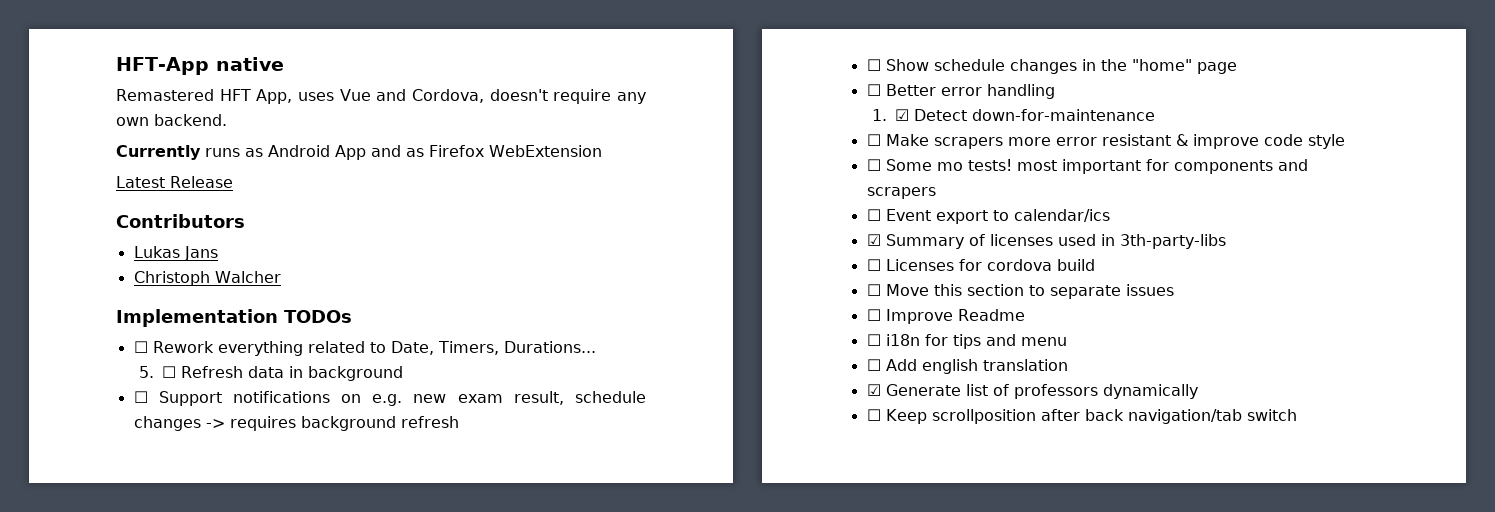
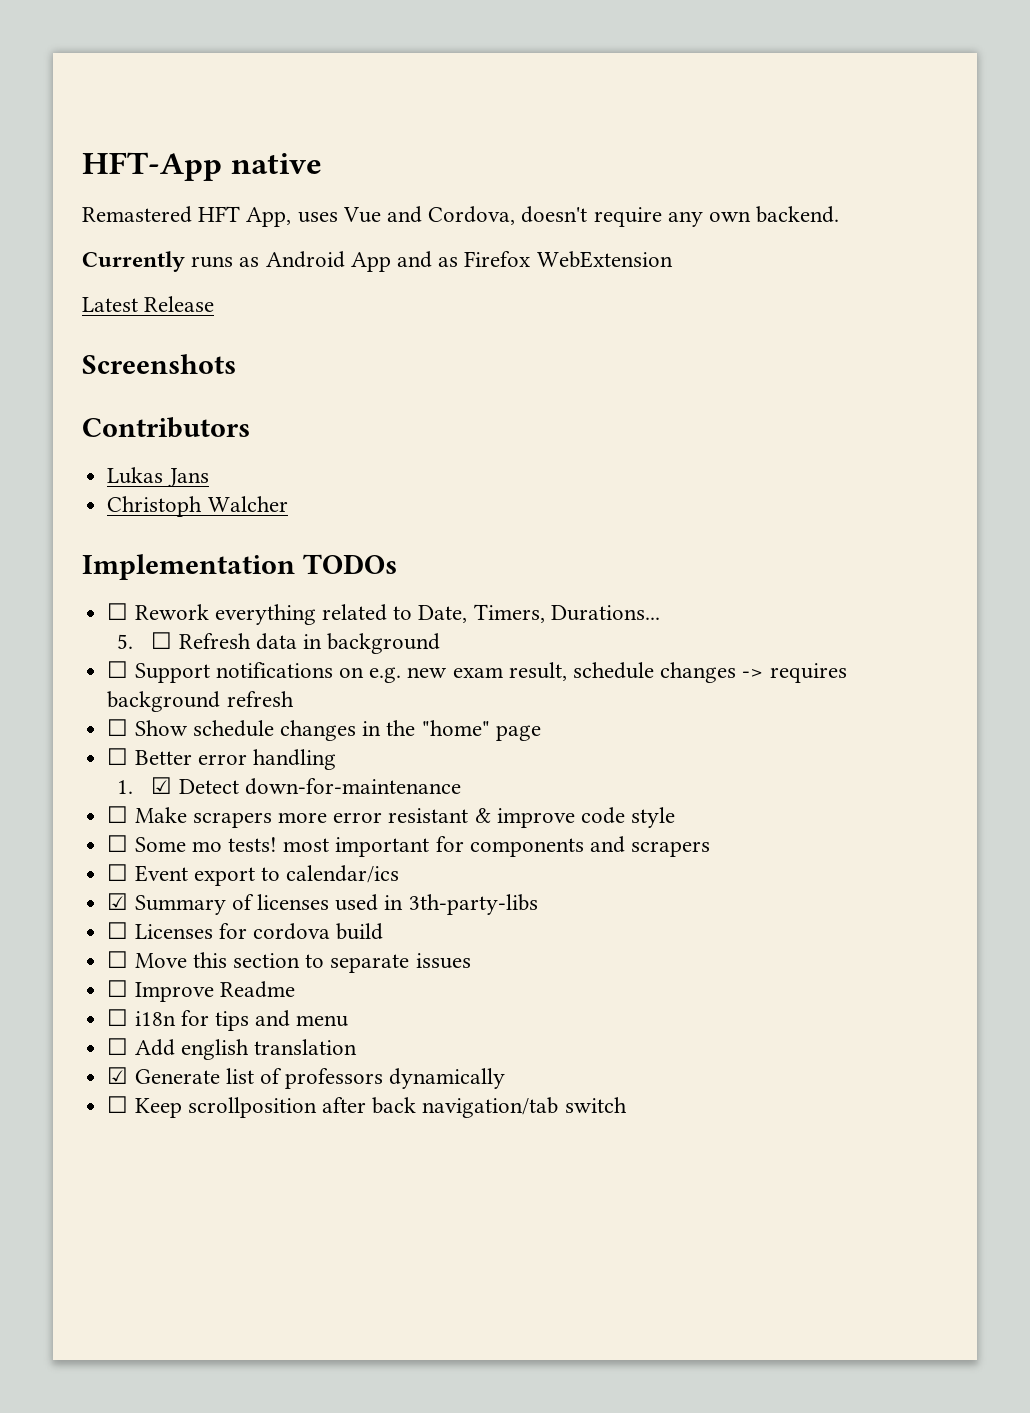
(233, 182) none -> [82,354,236,374] // Screenshots

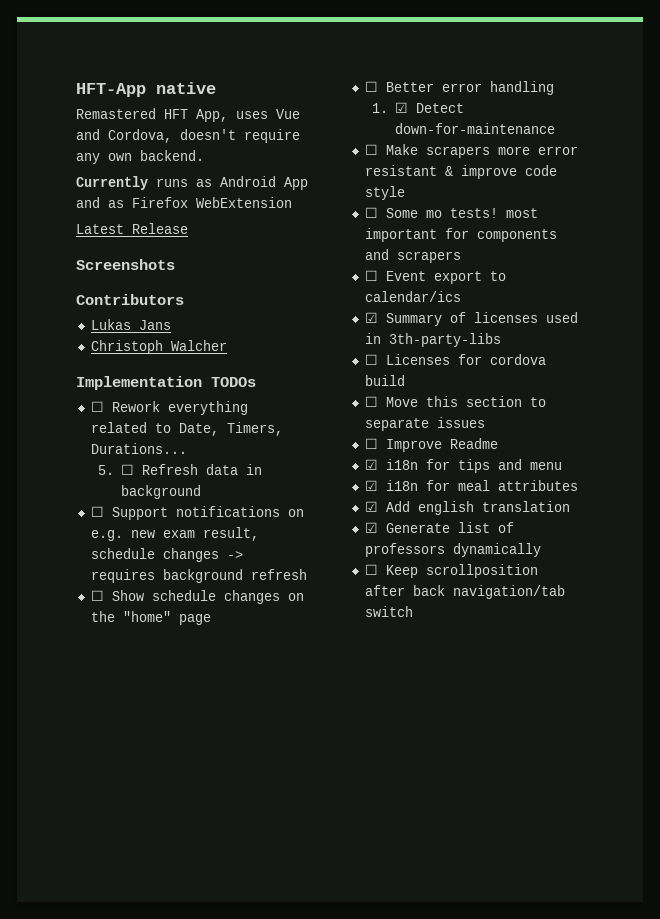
[362,721,382,736] in -> [287,593,304,601] on
[107,1009,129,1026] ☐ -> [364,459,378,470] ☑
[107,1038,129,1055] ☐ -> [364,480,578,491] [364,501,378,512] ☑ i18n for meal attributes // ☑

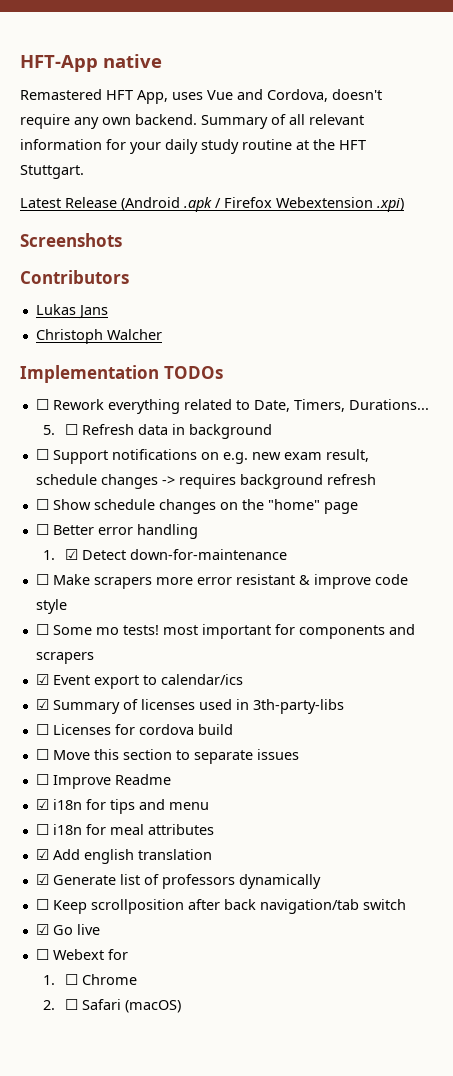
[76,176,308,190] [76,197,292,208] [76,223,188,234] // Currently runs as Android App and as Firefox WebExtension // Latest Release -> [201,114,364,129] [20,139,366,154] [20,165,84,179] [20,197,404,212] Summary of all relevant information for your daily study routine at the HFT Stuttgart. // Latest Release (Android .apk / Firefox Webextension .xpi)
[364,270,378,281] ☐ -> [35,674,49,685] ☑
[364,480,378,491] ☑ -> [35,824,49,835] ☐
(413, 611) none -> [35,924,100,935] [35,949,128,960] [42,974,138,985] [42,999,182,1013] // ☑ Go live // ☐ Webext for // 1. ☐ Chrome // 2. ☐ Safari (macOS)

